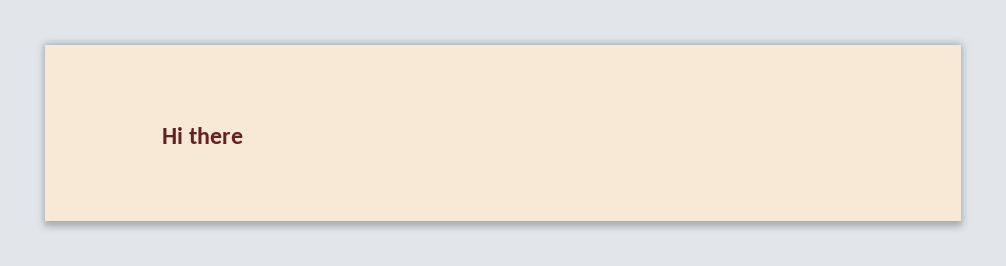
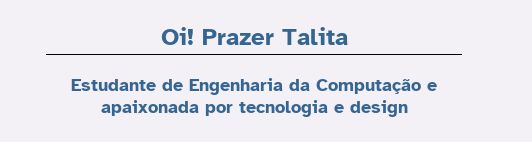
[162,127,244,144] Hi there -> [160,27,348,45] [71,78,437,95] [100,100,408,117] Oi! Prazer Talita // Estudante de Engenharia da Computação e apaixonada por tecnologia e design

